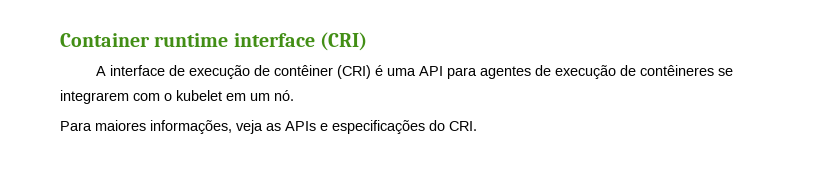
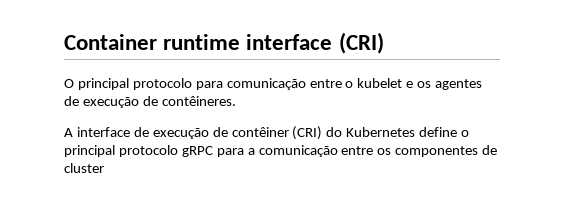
(368, 41) none -> [64,78,483,90] [64,96,236,108] // O principal protocolo para comunicação entre o kubelet e os agentes de execução de contêineres.
[374,65,733,79] [60,90,294,104] [60,120,477,134] é uma API para agentes de execução de contêineres se integrarem com o kubelet em um nó. // Para maiores informações, veja as APIs e especificações do CRI. -> [326,127,470,137] [64,145,498,157] [64,163,104,173] do Kubernetes define o principal protocolo gRPC para a comunicação entre os componentes de cluster

